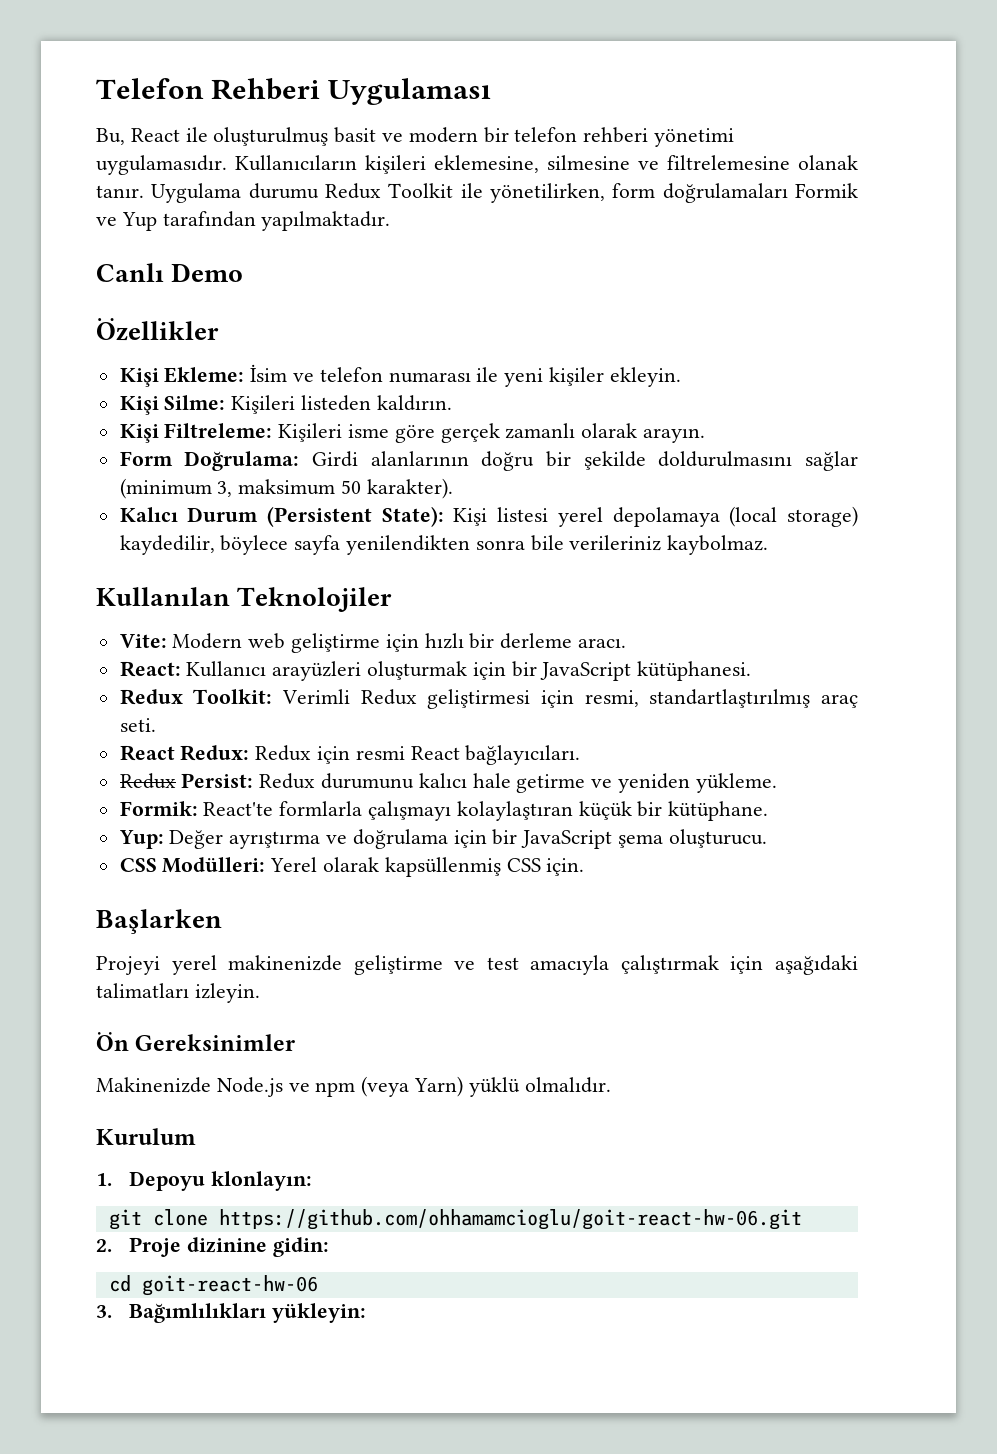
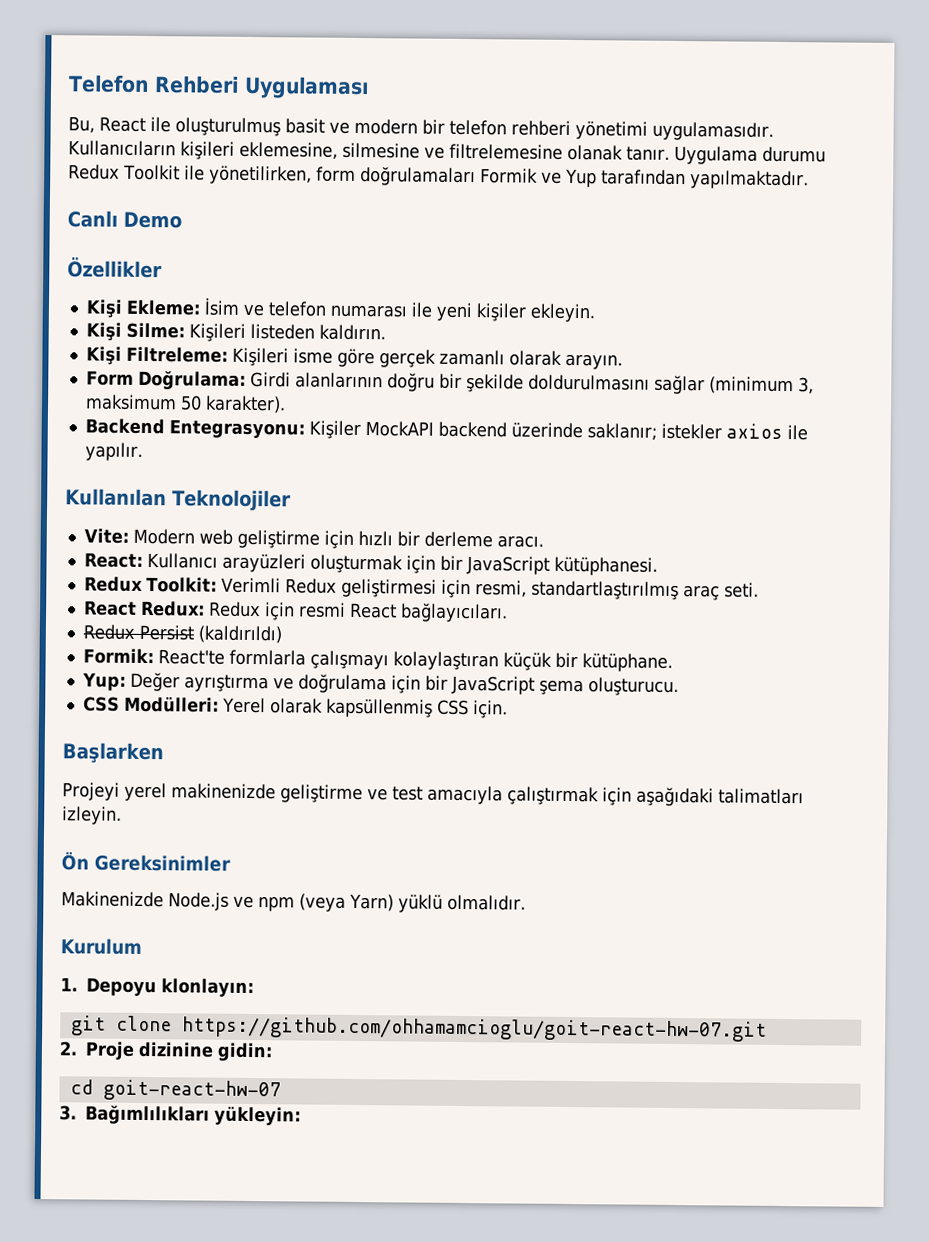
[119,506,858,527] [119,535,769,555] Kalıcı Durum (Persistent State): Kişi listesi yerel depolamaya (local storage) kaydedilir, böylece sayfa yenilendikten sonra bile verileriniz kaybolmaz. -> [84,418,808,441] [84,442,143,461] Backend Entegrasyonu: Kişiler MockAPI backend üzerinde saklanır; istekler axios ile yapılır.
[181,773,777,793] Persist: Redux durumunu kalıcı hale getirme ve yeniden yükleme. -> [138,624,282,644] Persist (kaldırıldı)
[218,1209,802,1230] https://github.com/ohhamamcioglu/goit-react-hw-06.git -> [181,1016,767,1042] https://github.com/ohhamamcioglu/goit-react-hw-07.git
[141,1275,318,1296] goit-react-hw-06 -> [102,1079,281,1102] goit-react-hw-07

